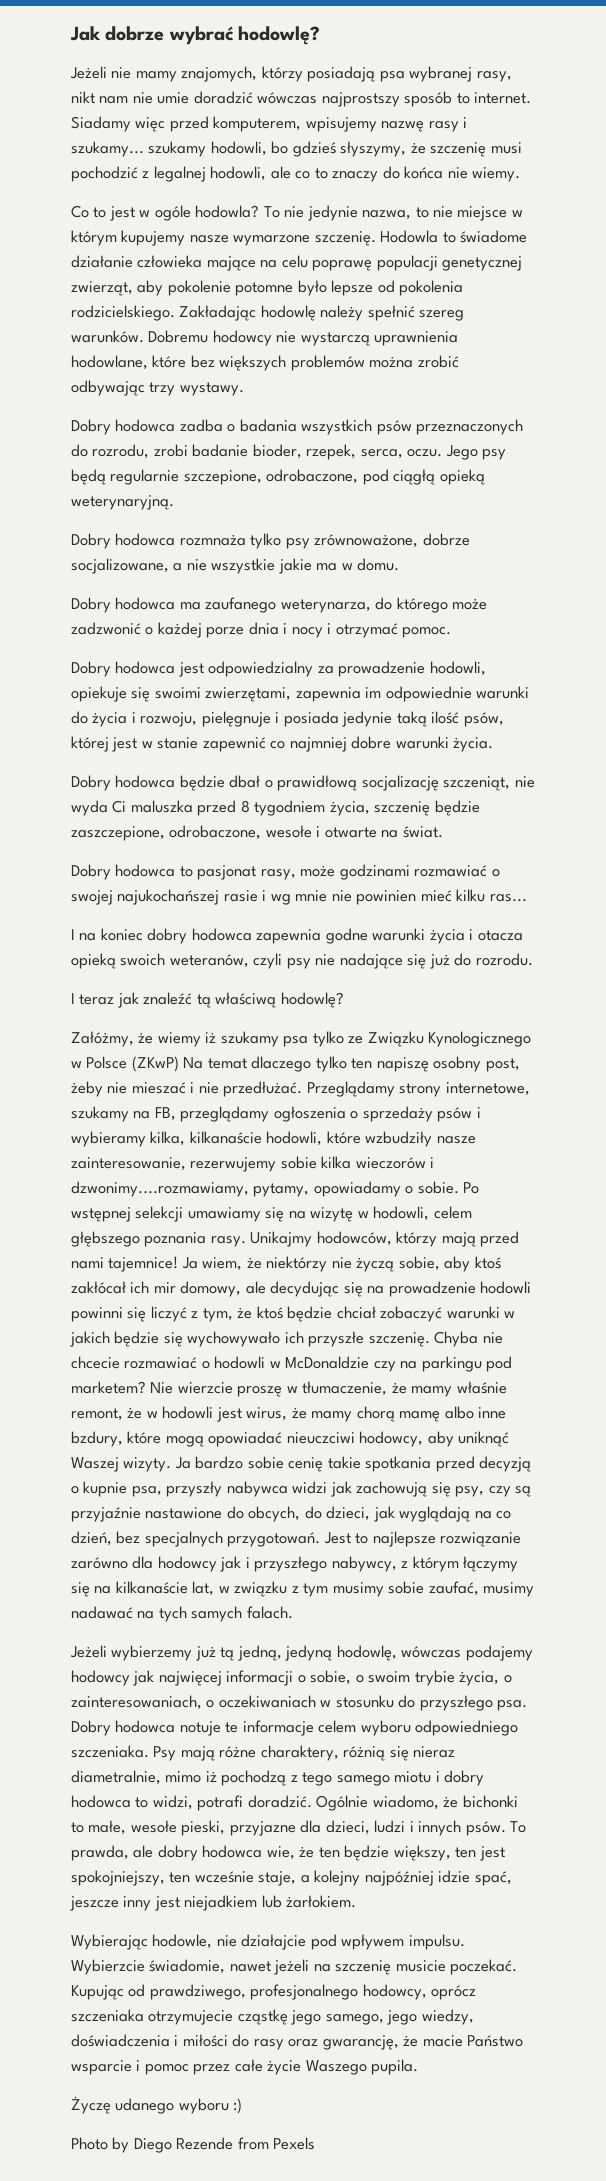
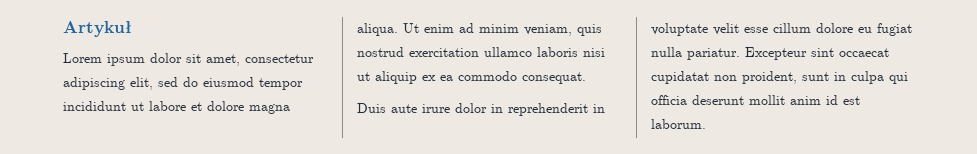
[70,26,321,45] [70,66,512,82] [71,91,532,107] [71,116,468,132] [71,141,522,157] [71,166,521,182] [71,205,523,221] [71,230,528,246] [71,255,523,271] [71,280,464,296] [71,305,465,321] [71,330,459,346] [71,355,459,371] [71,380,244,396] [71,419,524,435] [71,444,507,460] [71,469,485,485] [71,495,174,510] [71,533,470,549] [71,558,400,574] [71,597,488,613] [71,622,452,638] [71,661,486,677] [71,686,530,702] [71,711,504,727] [71,736,494,752] [71,775,535,791] [71,800,480,816] [71,825,443,841] [71,864,500,880] [71,889,527,905] [71,928,523,944] [71,953,533,969] [71,992,344,1008] [71,1031,532,1047] [71,1056,520,1072] [71,1081,530,1097] [71,1106,481,1122] [71,1131,476,1147] [71,1156,435,1172] [71,1181,480,1197] [71,1206,472,1222] [71,1231,520,1247] [71,1256,501,1272] [71,1281,532,1297] [71,1306,516,1322] [70,1331,503,1347] [71,1356,513,1372] [71,1381,507,1397] [71,1406,507,1422] [71,1431,510,1447] [71,1456,532,1472] [71,1481,532,1497] [71,1506,512,1522] [71,1531,522,1547] [71,1556,519,1572] [71,1581,535,1597] [71,1606,293,1622] [70,1645,533,1661] [71,1670,512,1686] [71,1695,528,1711] [71,1720,519,1736] [71,1745,456,1761] [71,1770,485,1786] [71,1795,518,1811] [71,1820,527,1836] [71,1845,505,1861] [71,1870,512,1886] [70,1895,357,1911] [71,1934,465,1950] [71,1959,518,1975] [71,1984,477,2000] [71,2009,474,2025] [71,2034,524,2050] [71,2059,419,2075] [71,2096,243,2114] [71,2137,316,2153] Jak dobrze wybrać hodowlę? // Jeżeli nie mamy znajomych, którzy posiadają psa wybranej rasy, nikt nam nie umie doradzić wówczas najprostszy sposób to internet. Siadamy więc przed komputerem, wpisujemy nazwę rasy i szukamy... szukamy hodowli, bo gdzieś słyszymy, że szczenię musi pochodzić z legalnej hodowli, ale co to znaczy do końca nie wiemy. // Co to jest w ogóle hodowla? To nie jedynie nazwa, to nie miejsce w którym kupujemy nasze wymarzone szczenię. Hodowla to świadome działanie człowieka mające na celu poprawę populacji genetycznej zwierząt, aby pokolenie potomne było lepsze od pokolenia rodzicielskiego. Zakładając hodowlę należy spełnić szereg warunków. Dobremu hodowcy nie wystarczą uprawnienia hodowlane, które bez większych problemów można zrobić odbywając trzy wystawy. // Dobry hodowca zadba o badania wszystkich psów przeznaczonych do rozrodu, zrobi badanie bioder, rzepek, serca, oczu. Jego psy będą regularnie szczepione, odrobaczone, pod ciągłą opieką weterynaryjną. // Dobry hodowca rozmnaża tylko psy zrównoważone, dobrze socjalizowane, a nie wszystkie jakie ma w domu. // Dobry hodowca ma zaufanego weterynarza, do którego może zadzwonić o każdej porze dnia i nocy i otrzymać pomoc. // Dobry hodowca jest odpowiedzialny za prowadzenie hodowli, opiekuje się swoimi zwierzętami, zapewnia im odpowiednie warunki do życia i rozwoju, pielęgnuje i posiada jedynie taką ilość psów, której jest w stanie zapewnić co najmniej dobre warunki życia. // Dobry hodowca będzie dbał o prawidłową socjalizację szczeniąt, nie wyda Ci maluszka przed 8 tygodniem życia, szczenię będzie zaszczepione, odrobaczone, wesołe i otwarte na świat. // Dobry hodowca to pasjonat rasy, może godzinami rozmawiać o swojej najukochańszej rasie i wg mnie nie powinien mieć kilku ras... // I na koniec dobry hodowca zapewnia godne warunki życia i otacza opieką swoich weteranów, czyli psy nie nadające się już do rozrodu. // I teraz jak znaleźć tą właściwą hodowlę? // Załóżmy, że wiemy iż szukamy psa tylko ze Związku Kynologicznego w Polsce (ZKwP) Na temat dlaczego tylko ten napiszę osobny post, żeby nie mieszać i nie przedłużać. Przeglądamy strony internetowe, szukamy na FB, przeglądamy ogłoszenia o sprzedaży psów i wybieramy kilka, kilkanaście hodowli, które wzbudziły nasze zainteresowanie, rezerwujemy sobie kilka wieczorów i dzwonimy....rozmawiamy, pytamy, opowiadamy o sobie. Po wstępnej selekcji umawiamy się na wizytę w hodowli, celem głębszego poznania rasy. Unikajmy hodowców, którzy mają przed nami tajemnice! Ja wiem, że niektórzy nie życzą sobie, aby ktoś zakłócał ich mir domowy, ale decydując się na prowadzenie hodowli powinni się liczyć z tym, że ktoś będzie chciał zobaczyć warunki w jakich będzie się wychowywało ich przyszłe szczenię. Chyba nie chcecie rozmawiać o hodowli w McDonaldzie czy na parkingu pod marketem? Nie wierzcie proszę w tłumaczenie, że mamy właśnie remont, że w hodowli jest wirus, że mamy chorą mamę albo inne bzdury, które mogą opowiadać nieuczciwi hodowcy, aby uniknąć Waszej wizyty. Ja bardzo sobie cenię takie spotkania przed decyzją o kupnie psa, przyszły nabywca widzi jak zachowują się psy, czy są przyjaźnie nastawione do obcych, do dzieci, jak wyglądają na co dzień, bez specjalnych przygotowań. Jest to najlepsze rozwiązanie zarówno dla hodowcy jak i przyszłego nabywcy, z którym łączymy się na kilkanaście lat, w związku z tym musimy sobie zaufać, musimy nadawać na tych samych falach. // Jeżeli wybierzemy już tą jedną, jedyną hodowlę, wówczas podajemy hodowcy jak najwięcej informacji o sobie, o swoim trybie życia, o zainteresowaniach, o oczekiwaniach w stosunku do przyszłego psa. Dobry hodowca notuje te informacje celem wyboru odpowiedniego szczeniaka. Psy mają różne charaktery, różnią się nieraz diametralnie, mimo iż pochodzą z tego samego miotu i dobry hodowca to widzi, potrafi doradzić. Ogólnie wiadomo, że bichonki to małe, wesołe pieski, przyjazne dla dzieci, ludzi i innych psów. To prawda, ale dobry hodowca wie, że ten będzie większy, ten jest spokojniejszy, ten wcześnie staje, a kolejny najpóźniej idzie spać, jeszcze inny jest niejadkiem lub żarłokiem. // Wybierając hodowle, nie działajcie pod wpływem impulsu. Wybierzcie świadomie, nawet jeżeli na szczenię musicie poczekać. Kupując od prawdziwego, profesjonalnego hodowcy, oprócz szczeniaka otrzymujecie cząstkę jego samego, jego wiedzy, doświadczenia i miłości do rasy oraz gwarancję, że macie Państwo wsparcie i pomoc przez całe życie Waszego pupila. // Życzę udanego wyboru :) // Photo by Diego Rezende from Pexels -> [63,21,132,37] [63,53,314,66] [63,77,303,90] [63,101,290,114] [357,23,602,36] [357,47,605,57] [357,71,586,84] [357,103,605,116] [651,23,912,36] [651,47,889,60] [651,71,908,84] [651,95,860,105] [651,119,706,129] Artykuł // Lorem ipsum dolor sit amet, consectetur adipiscing elit, sed do eiusmod tempor incididunt ut labore et dolore magna aliqua. Ut enim ad minim veniam, quis nostrud exercitation ullamco laboris nisi ut aliquip ex ea commodo consequat. // Duis aute irure dolor in reprehenderit in voluptate velit esse cillum dolore eu fugiat nulla pariatur. Excepteur sint occaecat cupidatat non proident, sunt in culpa qui officia deserunt mollit anim id est laborum.

